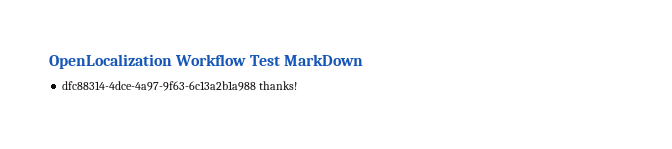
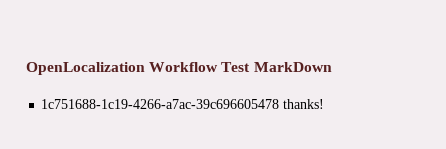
[62,81,257,91] dfc88314-4dce-4a97-9f63-6c13a2b1a988 -> [41,99,280,109] 1c751688-1c19-4266-a7ac-39c696605478

